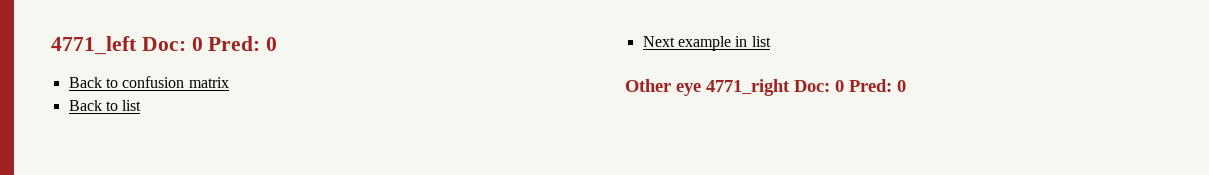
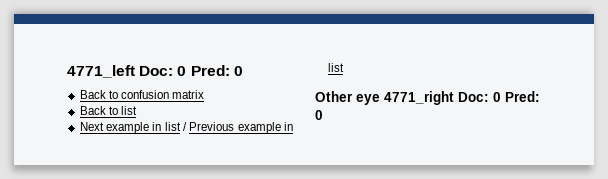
(771, 41) none -> [182,122,293,134] [327,63,344,72] / Previous example in list

